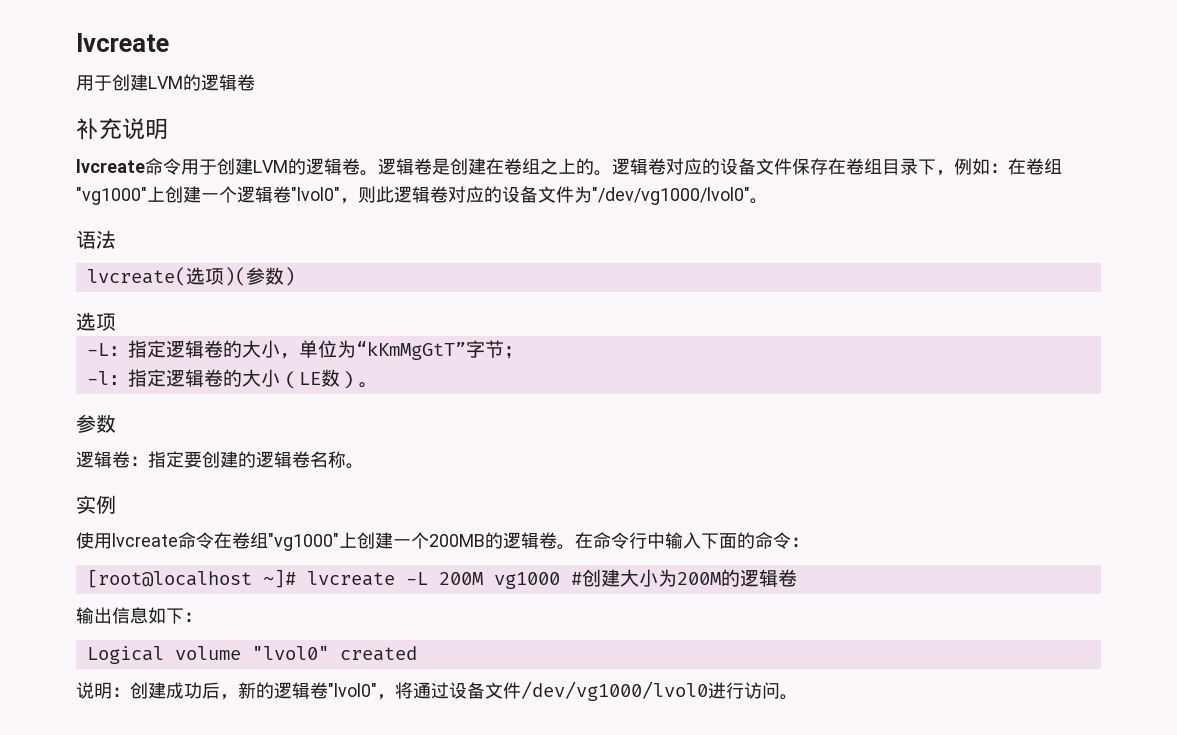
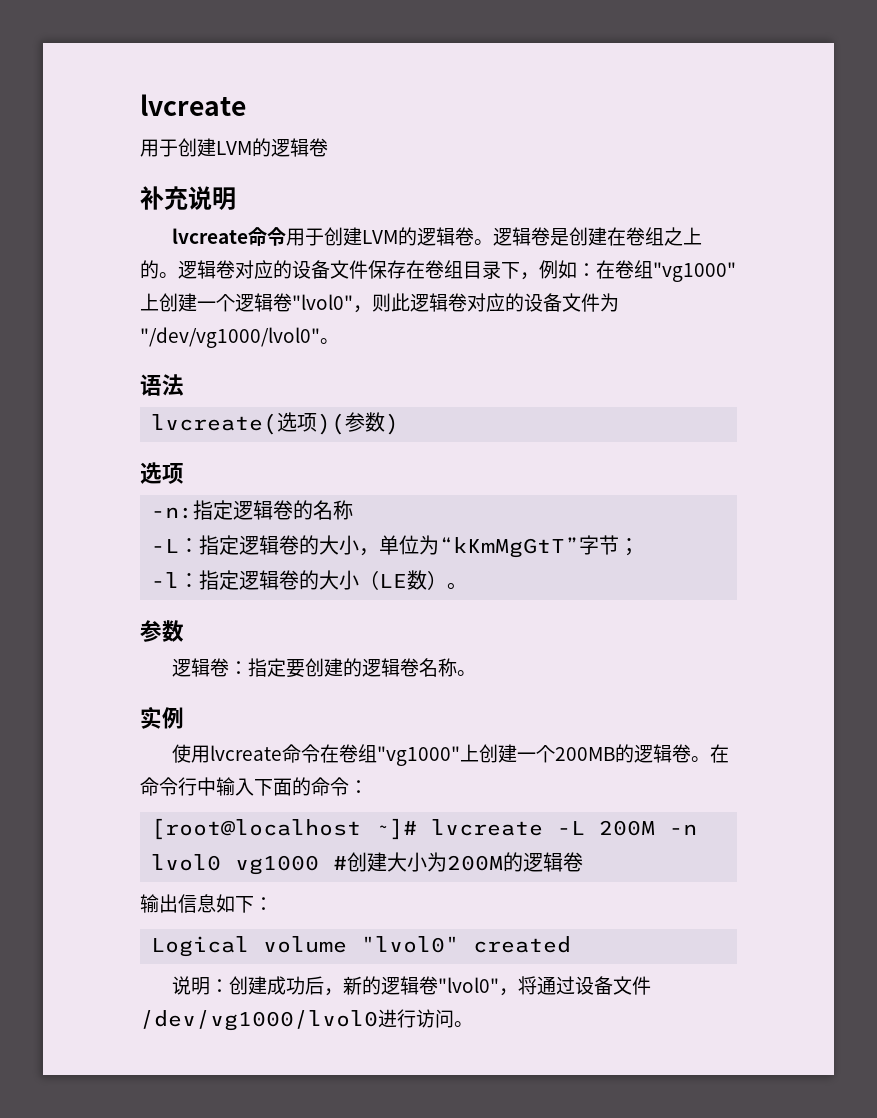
(116, 322) none -> [151,500,354,520] // -n:指定逻辑卷的名称
(483, 578) none -> [669,824,698,835] [151,854,222,871] -n lvol0

